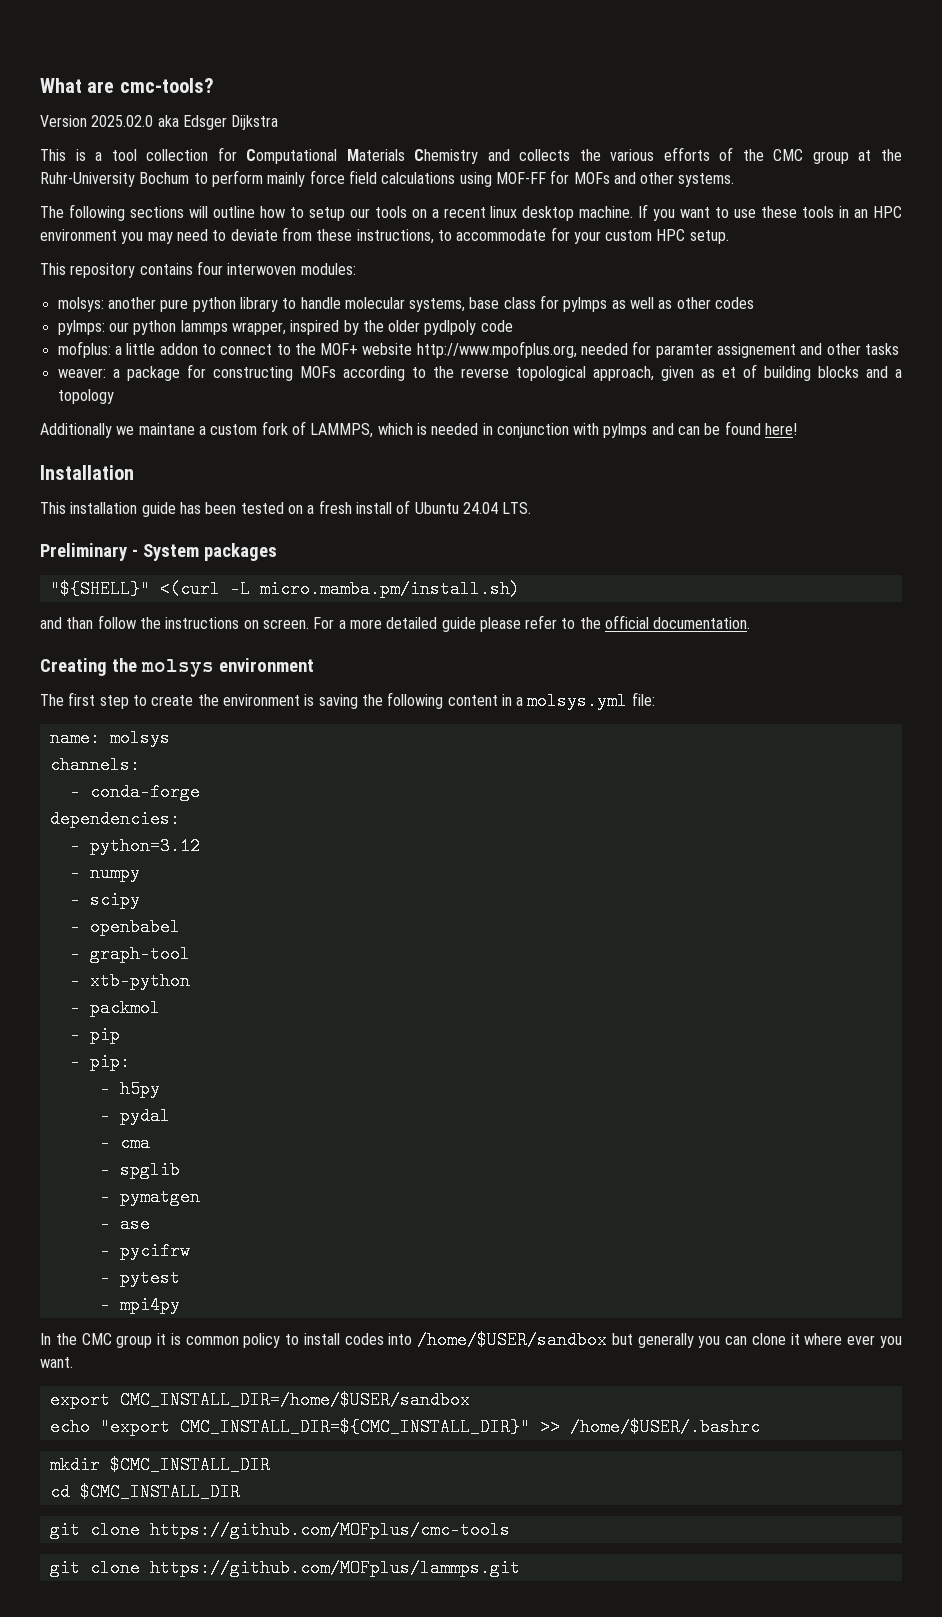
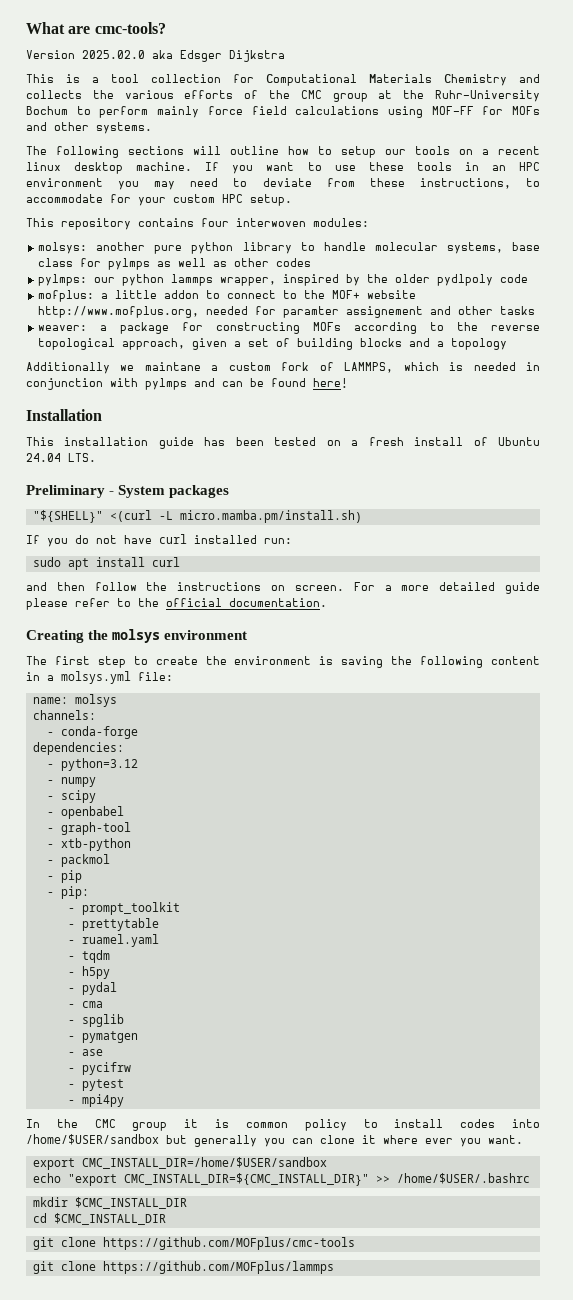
[416,341,577,358] http://www.mpofplus.org, -> [38,306,200,318] http://www.mofplus.org,
[700,367,736,378] as et -> [234,338,270,347] a set
[40,617,94,629] // and than -> [26,534,292,547] [32,557,180,570] [26,582,85,591] // If you do not have curl installed run: // sudo apt install curl // and then
(130, 1062) none -> [67,902,180,915] [67,918,159,931] [67,934,159,947] [67,950,110,963] // - prompt_toolkit // - prettytable // - ruamel.yaml // - tqdm
[149,1559,520,1577] https://github.com/MOFplus/lammps.git -> [102,1261,334,1274] https://github.com/MOFplus/lammps

